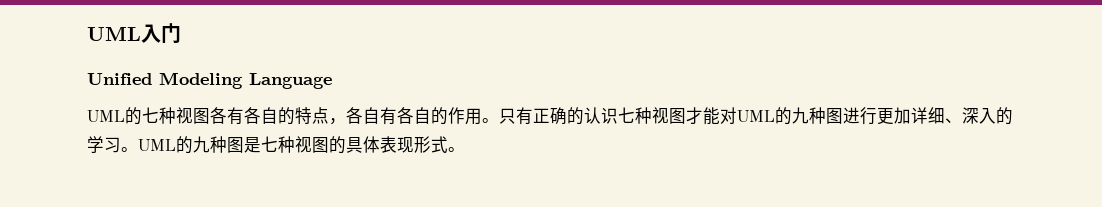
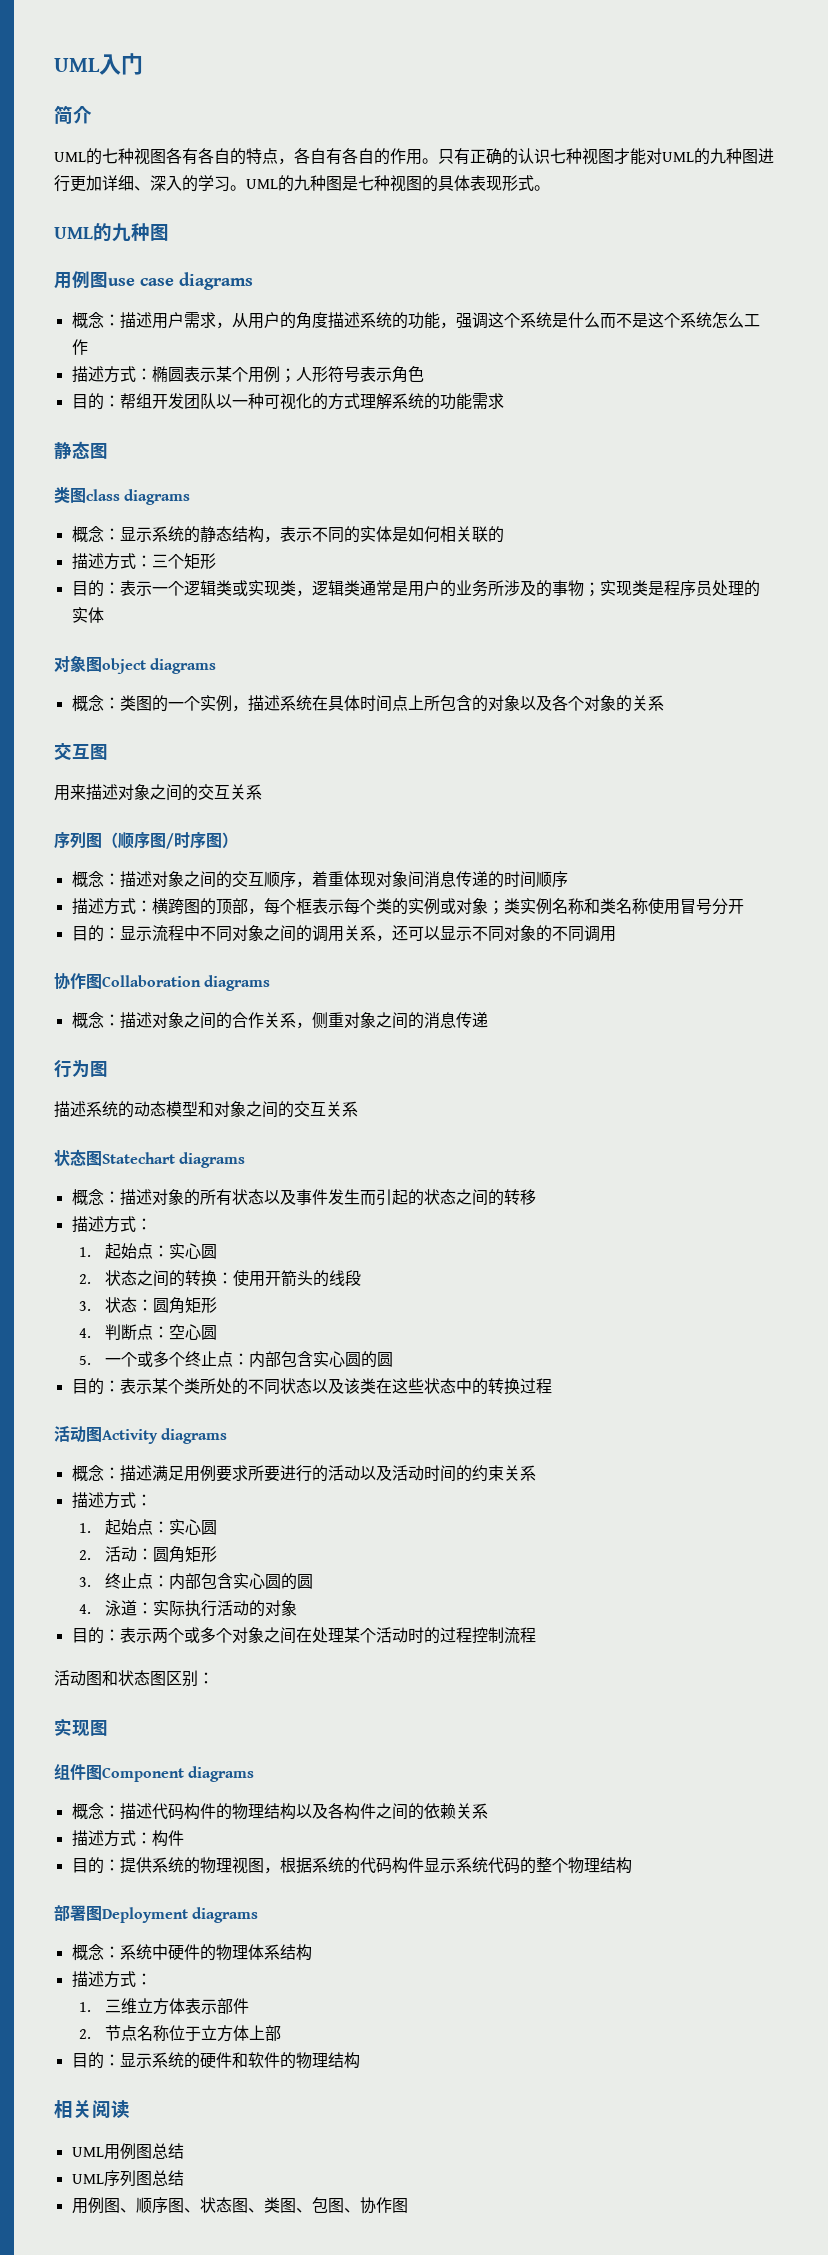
[87,72,332,89] Unified Modeling Language -> [54,105,92,124] 简介
(465, 149) none -> [54,223,169,242] [54,271,253,290] [71,312,760,329] [71,339,88,355] [71,366,424,383] [71,393,504,410] [54,441,108,460] [54,487,191,505] [71,526,504,543] [71,553,216,570] [71,580,760,597] [71,607,104,623] [54,655,217,674] [71,695,664,712] [54,743,108,760] [54,784,262,801] [54,832,238,849] [71,871,568,888] [71,898,744,915] [71,925,616,942] [54,973,271,991] [71,1012,488,1029] [54,1060,108,1078] [54,1101,358,1118] [54,1149,246,1168] [71,1189,536,1206] [71,1216,152,1233] [79,1243,217,1259] [79,1270,361,1287] [79,1297,217,1314] [79,1324,217,1340] [79,1351,393,1368] [71,1378,552,1395] [54,1426,228,1444] [71,1465,536,1482] [71,1492,152,1509] [79,1519,217,1535] [79,1546,217,1563] [79,1573,313,1590] [79,1600,297,1617] [71,1627,536,1644] [54,1670,214,1687] [54,1718,108,1736] [54,1764,255,1782] [71,1803,488,1820] [71,1830,184,1847] [71,1857,632,1874] [54,1905,259,1923] [71,1944,312,1961] [71,1971,152,1988] [79,1998,249,2015] [79,2025,281,2042] [71,2052,360,2069] [54,2100,130,2119] [71,2143,184,2160] [71,2170,184,2187] [71,2197,408,2214] // UML的九种图 // 用例图use case diagrams // 概念：描述用户需求，从用户的角度描述系统的功能，强调这个系统是什么而不是这个系统怎么工作 // 描述方式：椭圆表示某个用例；人形符号表示角色 // 目的：帮组开发团队以一种可视化的方式理解系统的功能需求 // 静态图 // 类图class diagrams // 概念：显示系统的静态结构，表示不同的实体是如何相关联的 // 描述方式：三个矩形 // 目的：表示一个逻辑类或实现类，逻辑类通常是用户的业务所涉及的事物；实现类是程序员处理的实体 // 对象图object diagrams // 概念：类图的一个实例，描述系统在具体时间点上所包含的对象以及各个对象的关系 // 交互图 // 用来描述对象之间的交互关系 // 序列图（顺序图/时序图） // 概念：描述对象之间的交互顺序，着重体现对象间消息传递的时间顺序 // 描述方式：横跨图的顶部，每个框表示每个类的实例或对象；类实例名称和类名称使用冒号分开 // 目的：显示流程中不同对象之间的调用关系，还可以显示不同对象的不同调用 // 协作图Collaboration diagrams // 概念：描述对象之间的合作关系，侧重对象之间的消息传递 // 行为图 // 描述系统的动态模型和对象之间的交互关系 // 状态图Statechart diagrams // 概念：描述对象的所有状态以及事件发生而引起的状态之间的转移 // 描述方式： // 1.起始点：实心圆 // 2.状态之间的转换：使用开箭头的线段 // 3.状态：圆角矩形 // 4.判断点：空心圆 // 5.一个或多个终止点：内部包含实心圆的圆 // 目的：表示某个类所处的不同状态以及该类在这些状态中的转换过程 // 活动图Activity diagrams // 概念：描述满足用例要求所要进行的活动以及活动时间的约束关系 // 描述方式： // 1.起始点：实心圆 // 2.活动：圆角矩形 // 3.终止点：内部包含实心圆的圆 // 4.泳道：实际执行活动的对象 // 目的：表示两个或多个对象之间在处理某个活动时的过程控制流程 // 活动图和状态图区别： // 实现图 // 组件图Component diagrams // 概念：描述代码构件的物理结构以及各构件之间的依赖关系 // 描述方式：构件 // 目的：提供系统的物理视图，根据系统的代码构件显示系统代码的整个物理结构 // 部署图Deployment diagrams // 概念：系统中硬件的物理体系结构 // 描述方式： // 1.三维立方体表示部件 // 2.节点名称位于立方体上部 // 目的：显示系统的硬件和软件的物理结构 // 相关阅读 // UML用例图总结 // UML序列图总结 // 用例图、顺序图、状态图、类图、包图、协作图

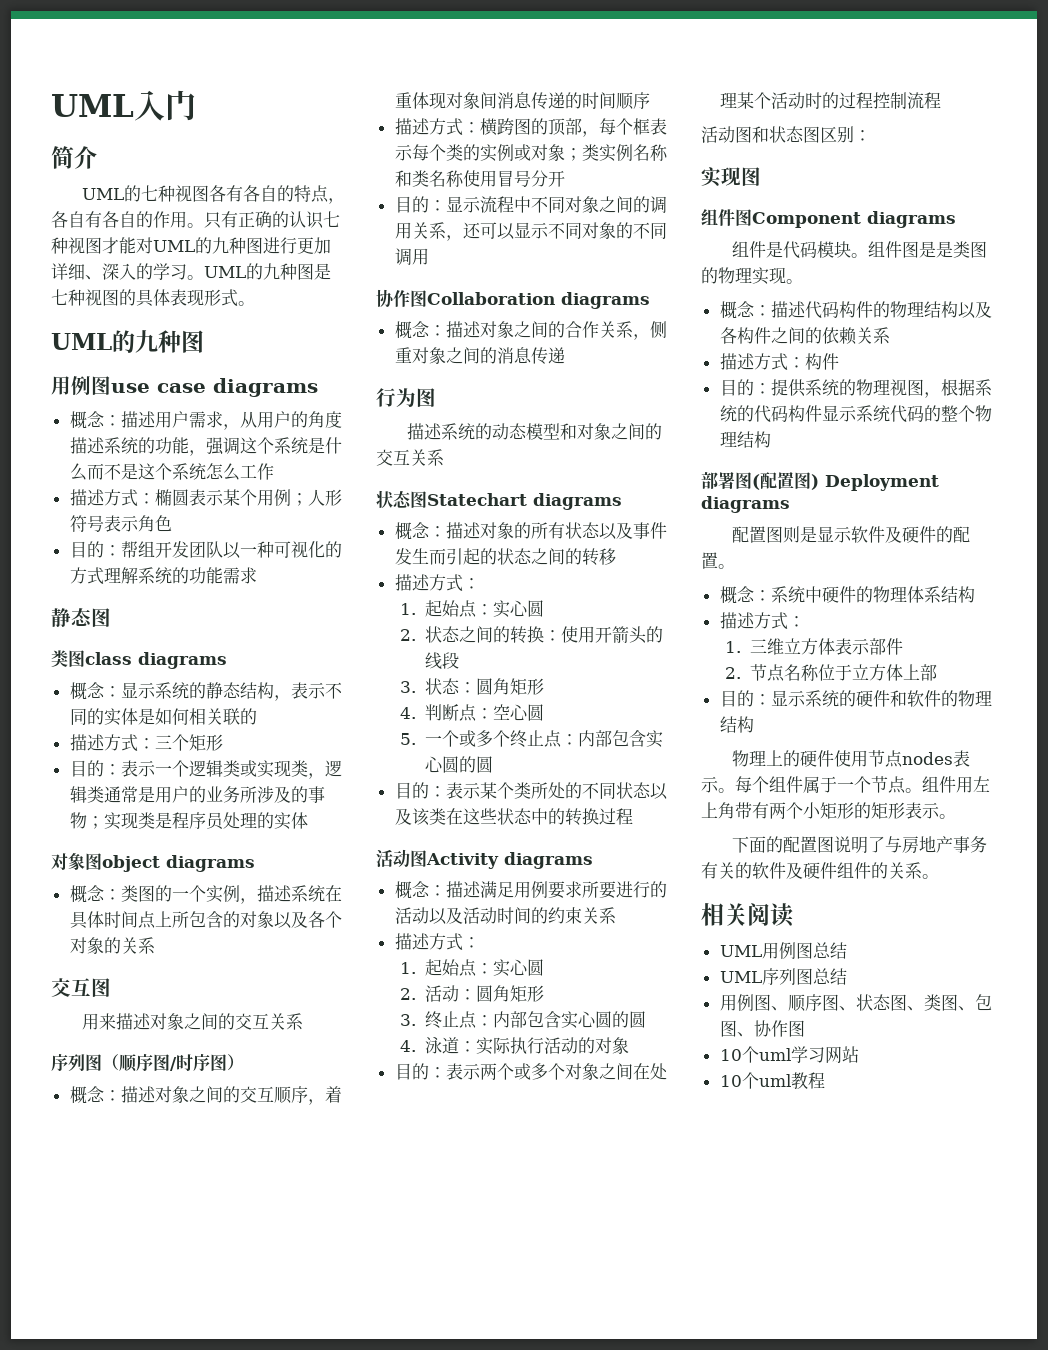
(255, 1774) none -> [732,241,988,259] [701,267,803,285] // 组件是代码模块。组件图是是类图的物理实现。
(102, 1913) none -> [752,472,819,490] (配置图)
(259, 1915) none -> [732,526,971,543] [701,552,735,569] // 配置图则是显示软件及硬件的配置。
(360, 2060) none -> [732,750,971,768] [701,776,990,794] [701,802,956,819] [732,836,988,854] [701,862,939,879] // 物理上的硬件使用节点nodes表示。每个组件属于一个节点。组件用左上角带有两个小矩形的矩形表示。 // 下面的配置图说明了与房地产事务有关的软件及硬件组件的关系。
(408, 2205) none -> [719,1046,859,1064] [719,1072,825,1090] // 10个uml学习网站 // 10个uml教程

